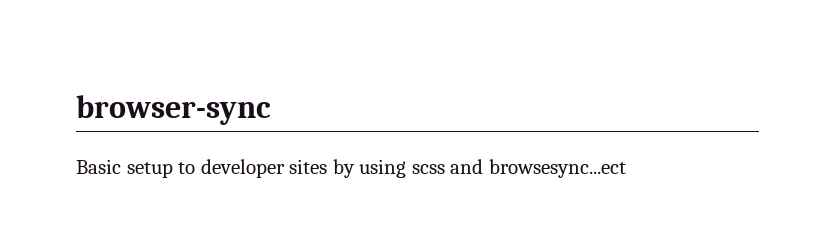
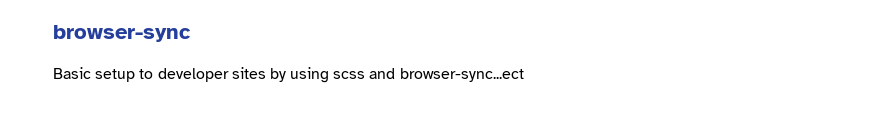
[488,159,626,178] browsesync...ect -> [399,68,524,82] browser-sync...ect

